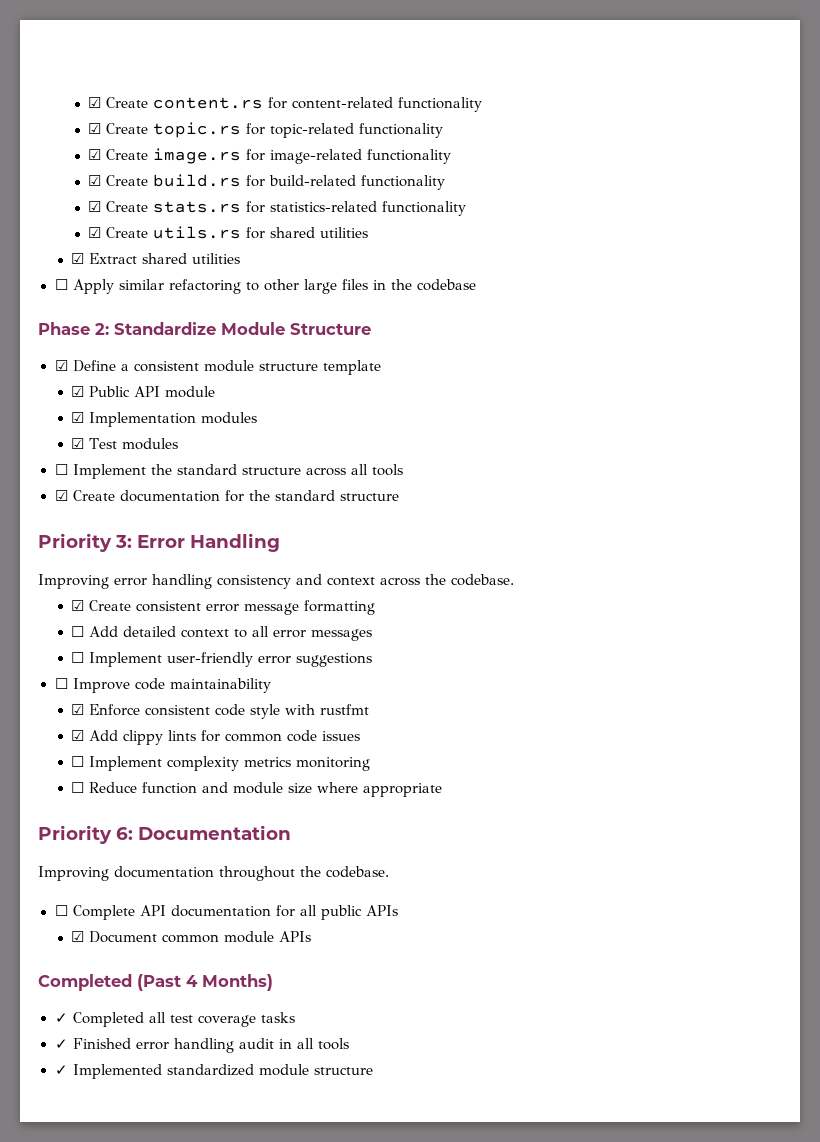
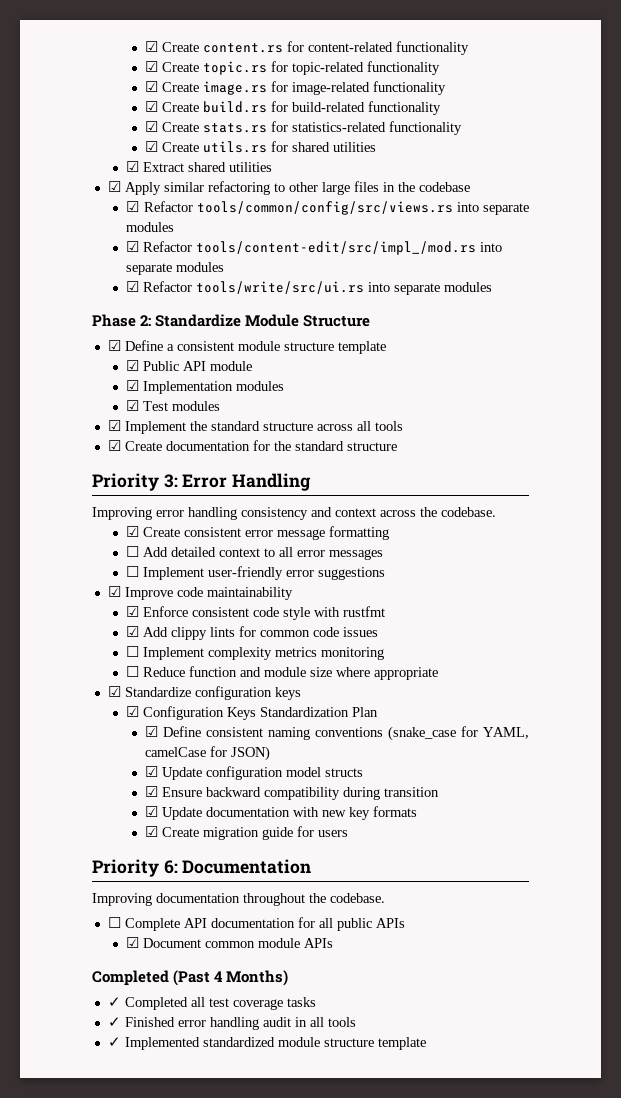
[54,279,68,290] ☐ -> [107,181,121,192] ☑
(476, 285) none -> [126,201,529,215] [126,222,175,232] [126,241,503,255] [126,262,225,275] [126,281,493,295] // ☑ Refactor tools/common/config/src/views.rs into separate modules // ☑ Refactor tools/content-edit/src/impl_/mod.rs into separate modules // ☑ Refactor tools/write/src/ui.rs into separate modules
[54,464,68,475] ☐ -> [107,420,121,431] ☑
[54,678,68,689] ☐ -> [107,586,121,597] ☑
(443, 790) none -> [107,686,301,700] [126,706,379,720] [144,726,529,741] [144,746,270,761] [144,766,363,780] [144,786,439,800] [144,806,417,820] [144,826,348,840] // ☑ Standardize configuration keys // ☑ Configuration Keys Standardization Plan // ☑ Define consistent naming conventions (snake_case for YAML, camelCase for JSON) // ☑ Update configuration model structs // ☑ Ensure backward compatibility during transition // ☑ Update documentation with new key formats // ☑ Create migration guide for users
(373, 1071) none -> [377,1037,426,1050] template

